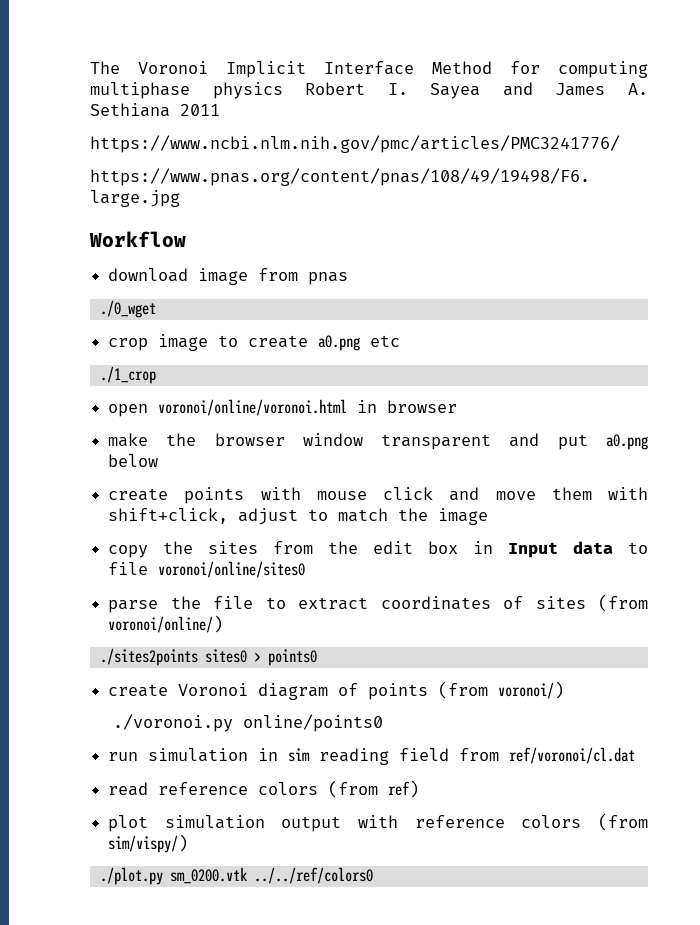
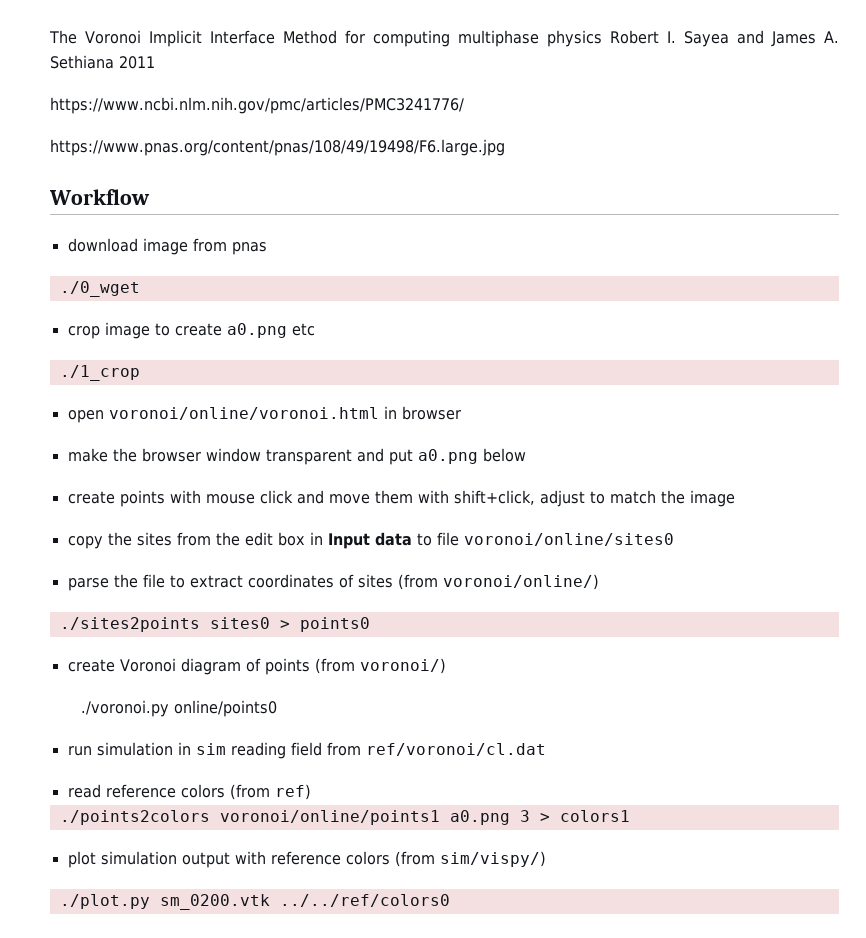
(420, 789) none -> [59,810,630,825] // ./points2colors voronoi/online/points1 a0.png 3 > colors1

